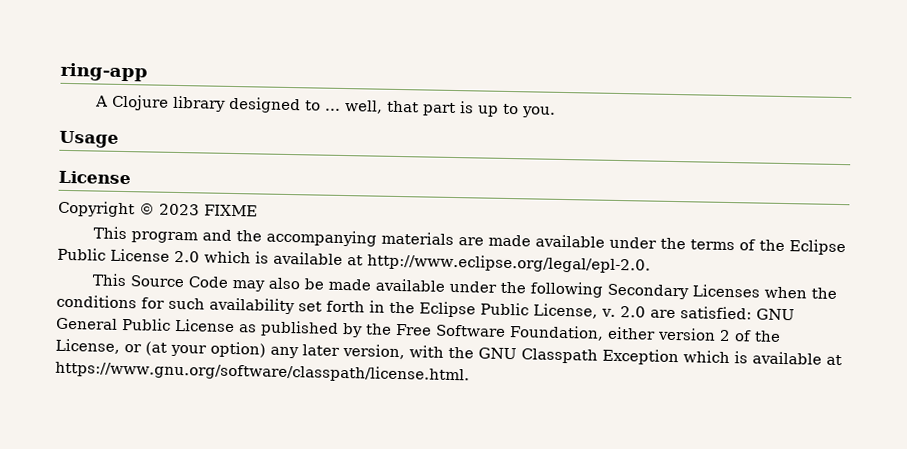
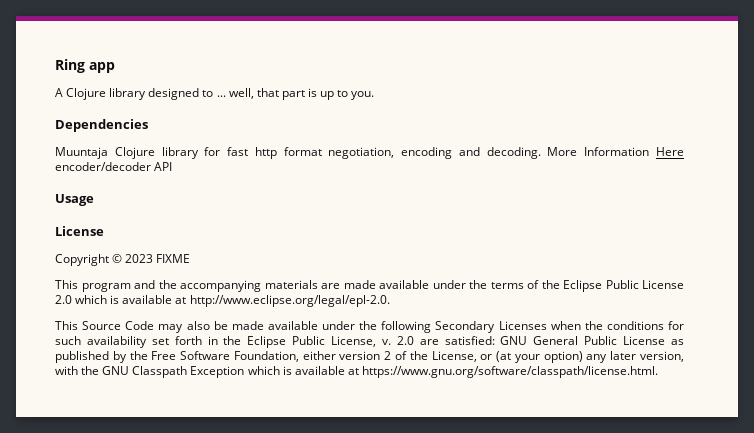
[60,62,148,82] ring-app -> [55,59,115,73] Ring app
(557, 112) none -> [55,119,148,132] [55,147,684,159] [55,162,173,171] // Dependencies // Muuntaja Clojure library for fast http format negotiation, encoding and decoding. More Information Here encoder/decoder API

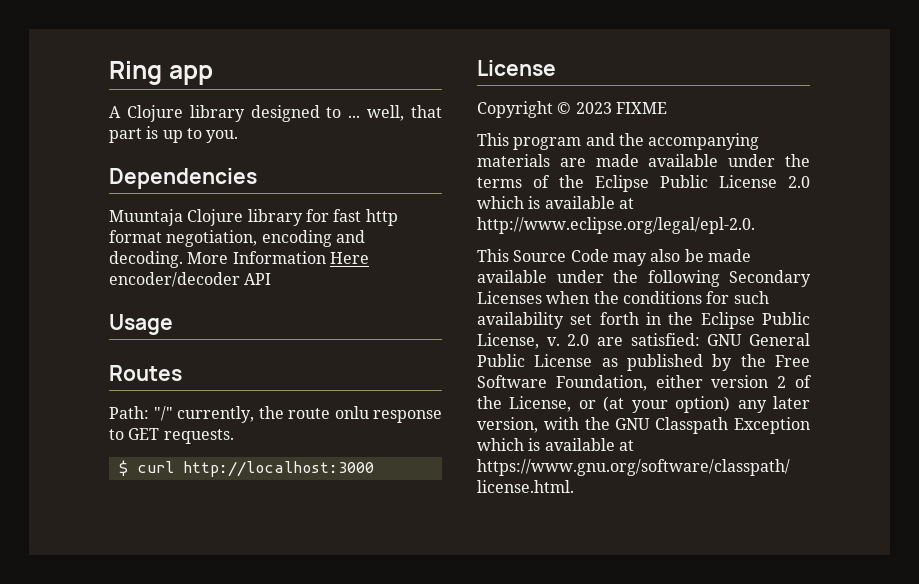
(94, 200) none -> [109,365,182,381] [109,406,442,423] [109,428,234,444] [118,460,374,477] // Routes // Path: "/" currently, the route onlu response to GET requests. // $ curl http://localhost:3000

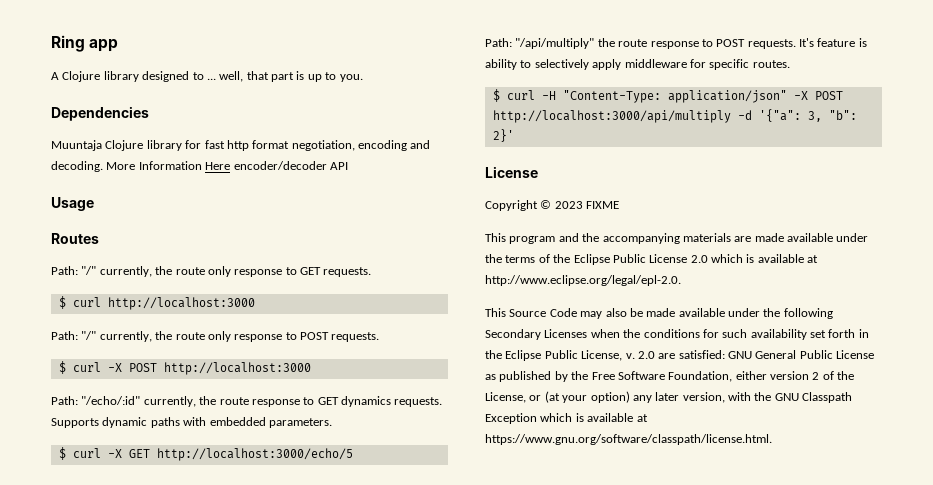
[334,406,369,419] onlu -> [207,266,231,277] only
(374, 469) none -> [51,331,380,342] [58,361,311,375] [51,396,443,407] [51,417,332,428] [58,447,353,461] [485,38,867,49] [485,59,790,70] [492,89,843,103] [492,109,857,123] [492,129,514,142] // Path: "/" currently, the route only response to POST requests. // $ curl -X POST http://localhost:3000 // Path: "/echo/:id" currently, the route response to GET dynamics requests. Supports dynamic paths with embedded parameters. // $ curl -X GET http://localhost:3000/echo/5 // Path: "/api/multiply" the route response to POST requests. It's feature is ability to selectively apply middleware for specific routes. // $ curl -H "Content-Type: application/json" -X POST http://localhost:3000/api/multiply -d '{"a": 3, "b": 2}'

